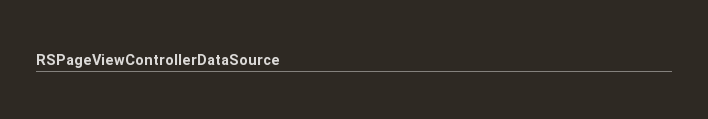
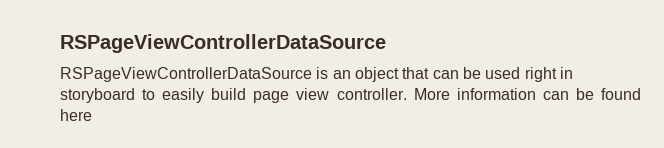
[36,54,280,68] RSPageViewControllerDataSource -> [60,34,386,53] [60,67,573,82] [60,88,642,103] [60,109,92,121] RSPageViewControllerDataSource // RSPageViewControllerDataSource is an object that can be used right in storyboard to easily build page view controller. More information can be found here

